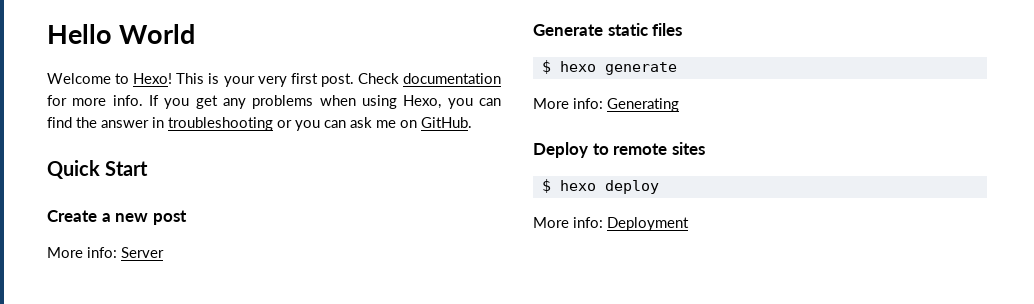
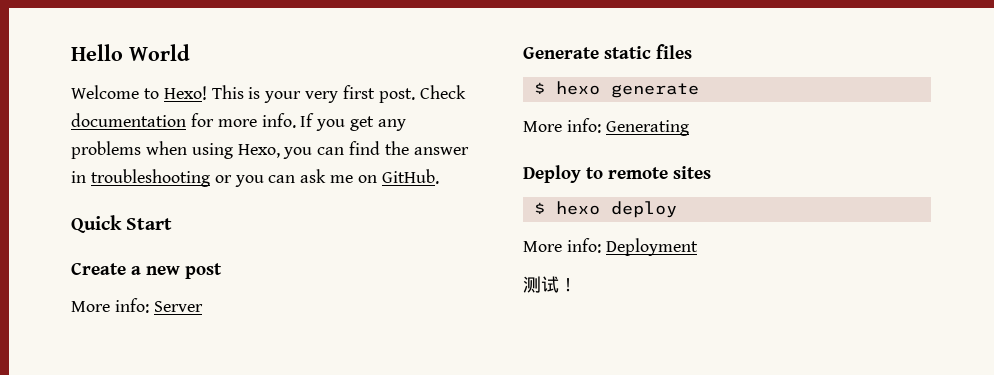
(689, 224) none -> [523,276,577,293] // 测试！

